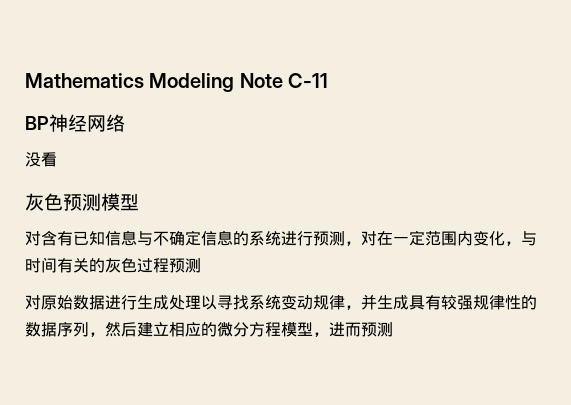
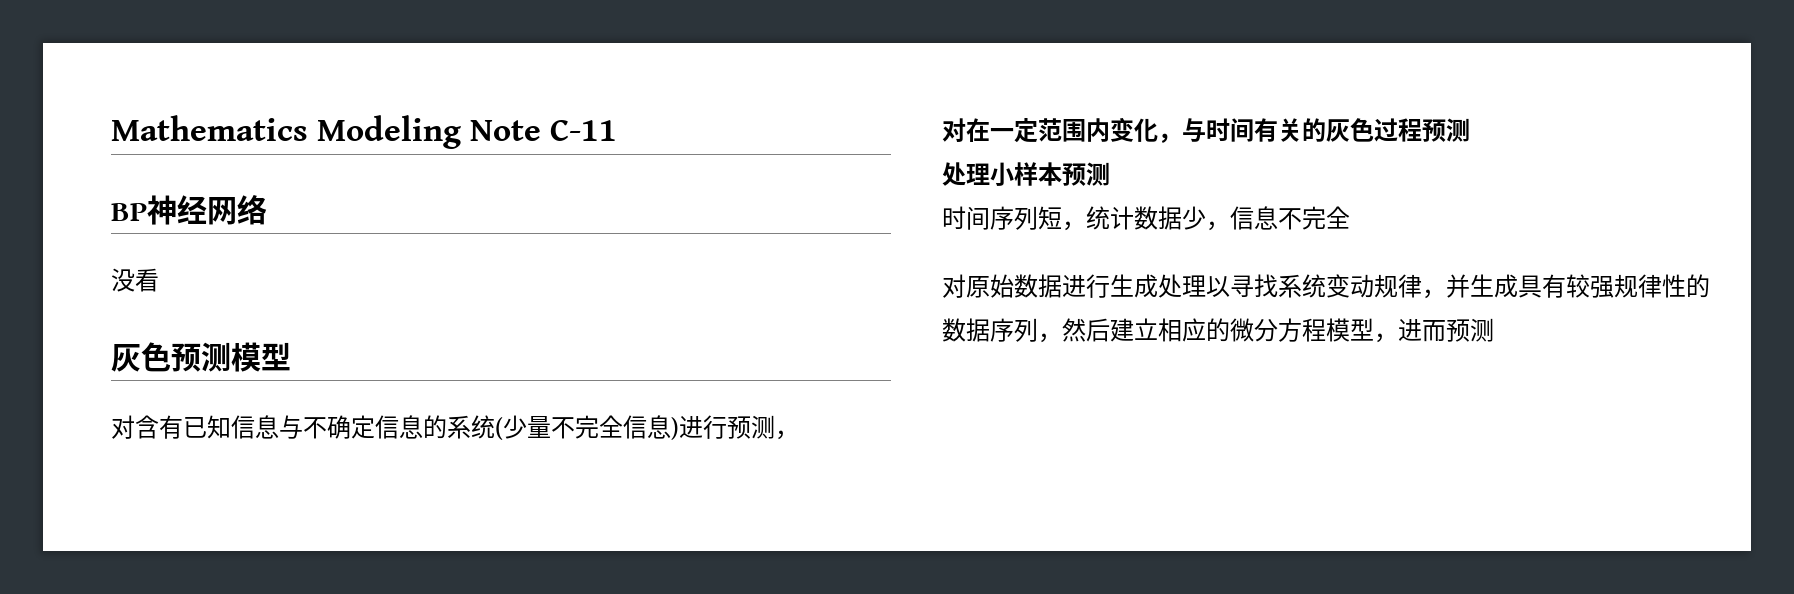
(281, 238) none -> [495,415,679,440] (少量不完全信息)
(361, 243) none -> (799, 435) //
(201, 265) none -> [942,162,1110,186] [942,206,1350,231] // 处理小样本预测 // 时间序列短，统计数据少，信息不完全

